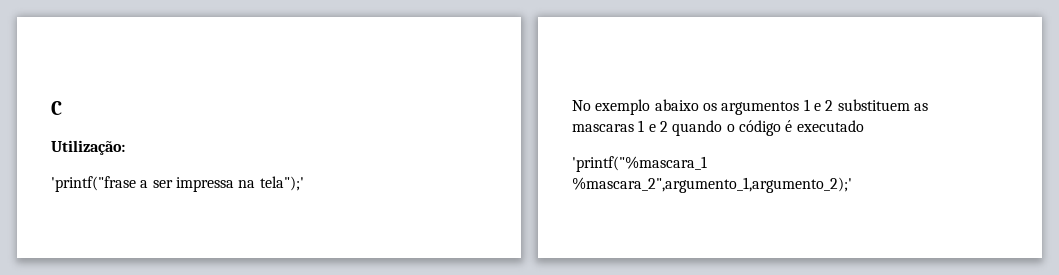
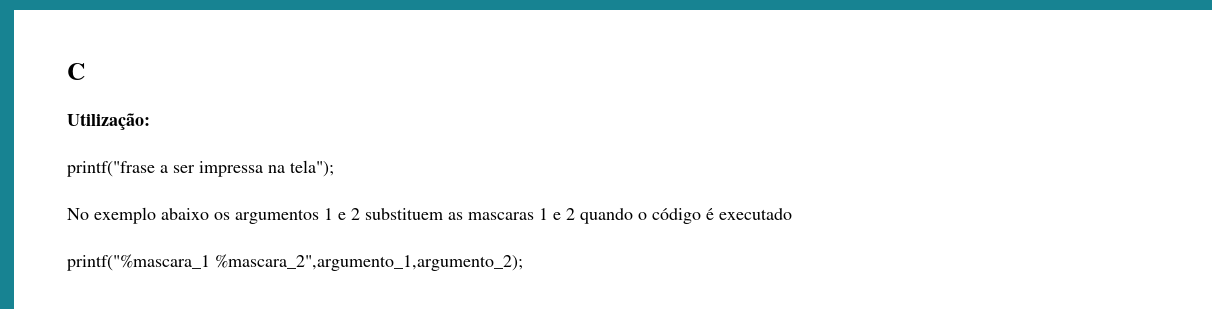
[51,176,136,192] 'printf("frase -> [67,161,155,177] printf("frase
[259,176,304,191] tela");' -> [290,160,334,177] tela");
[572,156,707,172] [572,177,852,193] 'printf("%mascara_1 %mascara_2",argumento_1,argumento_2);' -> [67,254,523,271] printf("%mascara_1 %mascara_2",argumento_1,argumento_2);

